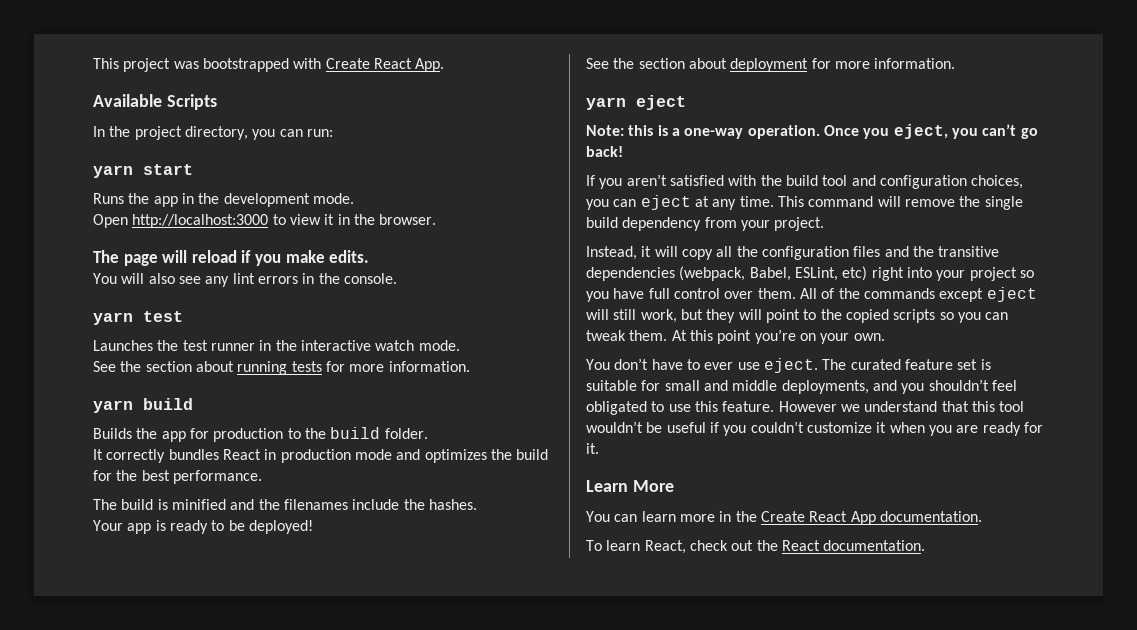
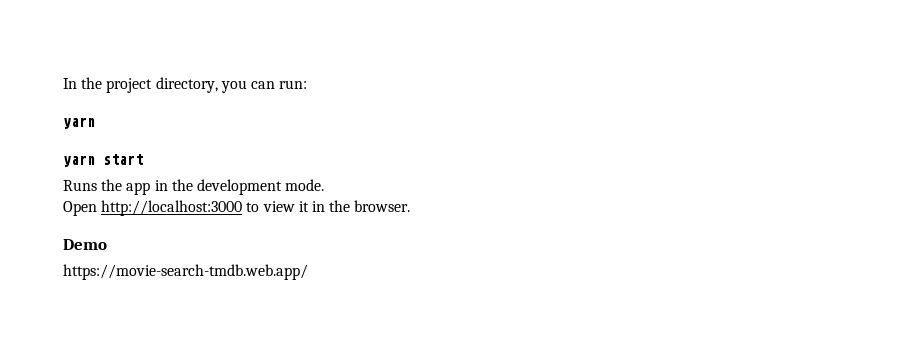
[93,58,445,72] [93,94,217,110] This project was bootstrapped with Create React App. // Available Scripts // -> (63, 83) none
(133, 171) none -> [63,155,95,167] // yarn
[93,250,370,266] [93,273,397,287] [93,311,183,325] [93,340,460,351] [93,361,470,375] [93,398,193,413] [93,427,428,442] [93,449,549,463] [93,470,262,484] [93,499,477,510] [93,520,313,534] [586,58,956,72] [586,95,686,110] [586,124,1038,139] [586,146,623,157] [586,174,1024,189] [586,195,1023,210] [586,217,825,231] [586,246,1000,260] [586,266,1034,281] [586,287,1037,302] [586,309,1009,323] [586,329,885,344] [586,358,991,373] [586,379,1017,394] [586,401,1025,415] [586,421,1043,436] [586,443,599,454] [586,480,674,492] [586,511,982,525] [586,540,926,554] The page will reload if you make edits. // You will also see any lint errors in the console. // yarn test // Launches the test runner in the interactive watch mode. // See the section about running tests for more information. // yarn build // Builds the app for production to the build folder. // It correctly bundles React in production mode and optimizes the build for the best performance. // The build is minified and the filenames include the hashes. // Your app is ready to be deployed! // See the section about deployment for more information. // yarn eject // Note: this is a one-way operation. Once you eject, you can’t go back! // If you aren’t satisfied with the build tool and configuration choices, you can eject at any time. This command will remove the single build dependency from your project. // Instead, it will copy all the configuration files and the transitive dependencies (webpack, Babel, ESLint, etc) right into your project so you have full control over them. All of the commands except eject will still work, but they will point to the copied scripts so you can tweak them. At this point you’re on your own. // You don’t have to ever use eject. The curated feature set is suitable for small and middle deployments, and you shouldn’t feel obligated to use this feature. However we understand that this tool wouldn’t be useful if you couldn’t customize it when you are ready for it. // Learn More // You can learn more in the Create React App documentation. // To learn React, check out the React documentation. -> [63,239,107,250] [63,264,308,280] Demo // https://movie-search-tmdb.web.app/

